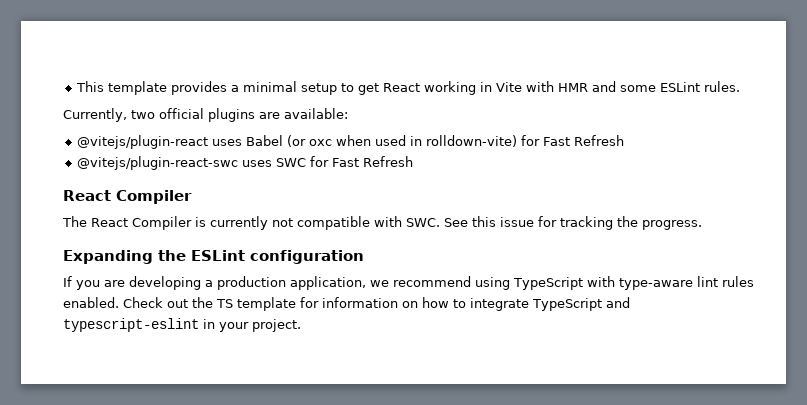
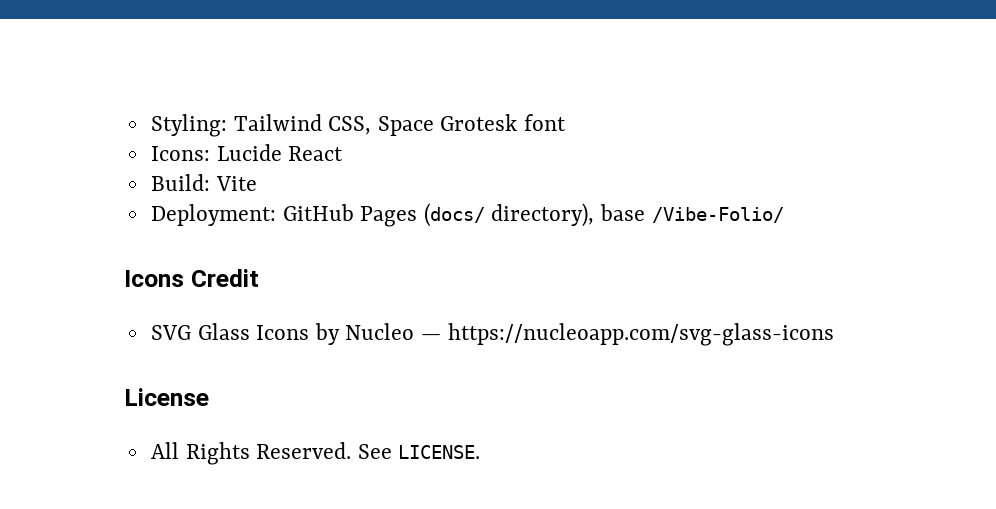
[75,81,492,95] This template provides a minimal setup to get React working in -> [150,114,567,137] [150,144,344,161] [150,174,210,191] Styling: Tailwind CSS, Space Grotesk font // Icons: Lucide React // Build:
[525,81,740,92] [63,108,348,122] [76,135,624,149] [76,156,413,170] [63,190,192,204] [62,216,702,230] [63,250,364,264] [63,276,754,290] [63,297,630,311] [63,318,301,332] with HMR and some ESLint rules. // Currently, two official plugins are available: // @vitejs/plugin-react uses Babel (or oxc when used in rolldown-vite) for Fast Refresh // @vitejs/plugin-react-swc uses SWC for Fast Refresh // React Compiler // The React Compiler is currently not compatible with SWC. See this issue for tracking the progress. // Expanding the ESLint configuration // If you are developing a production application, we recommend using TypeScript with type-aware lint rules enabled. Check out the TS template for information on how to integrate TypeScript and typescript-eslint in your project. -> [150,203,784,227] [124,269,259,287] [150,323,834,346] [124,388,209,406] [150,442,481,465] // Deployment: GitHub Pages (docs/ directory), base /Vibe-Folio/ // Icons Credit // SVG Glass Icons by Nucleo — https://nucleoapp.com/svg-glass-icons // License // All Rights Reserved. See LICENSE.

